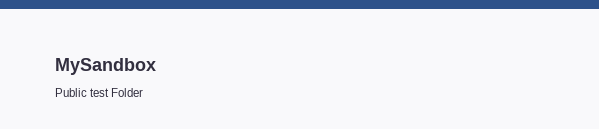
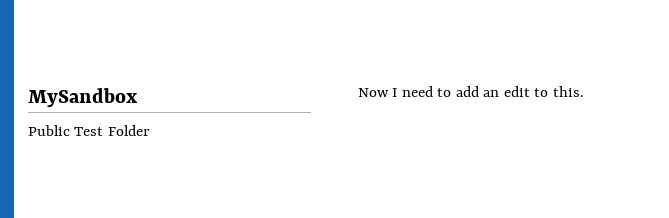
[90,88,110,97] test -> [74,127,104,136] Test
(144, 92) none -> [358,86,584,97] // Now I need to add an edit to this.

